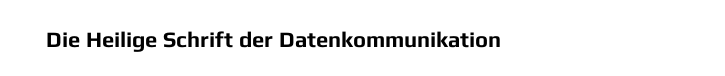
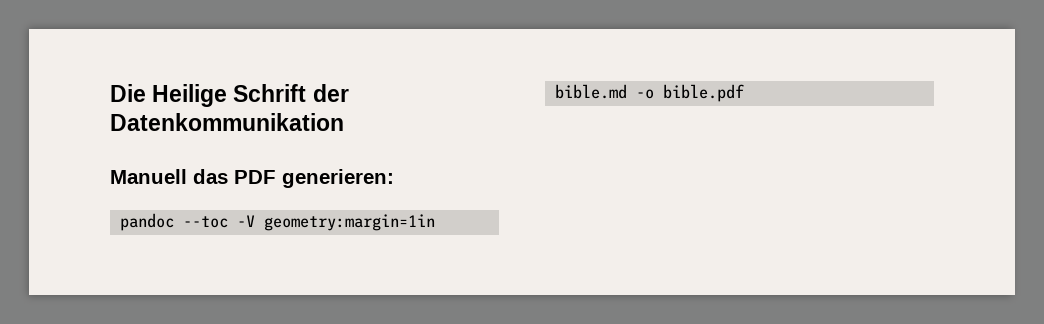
(501, 39) none -> [110,169,394,188] [119,213,435,231] [554,84,744,102] // Manuell das PDF generieren: // pandoc --toc -V geometry:margin=1in bible.md -o bible.pdf

